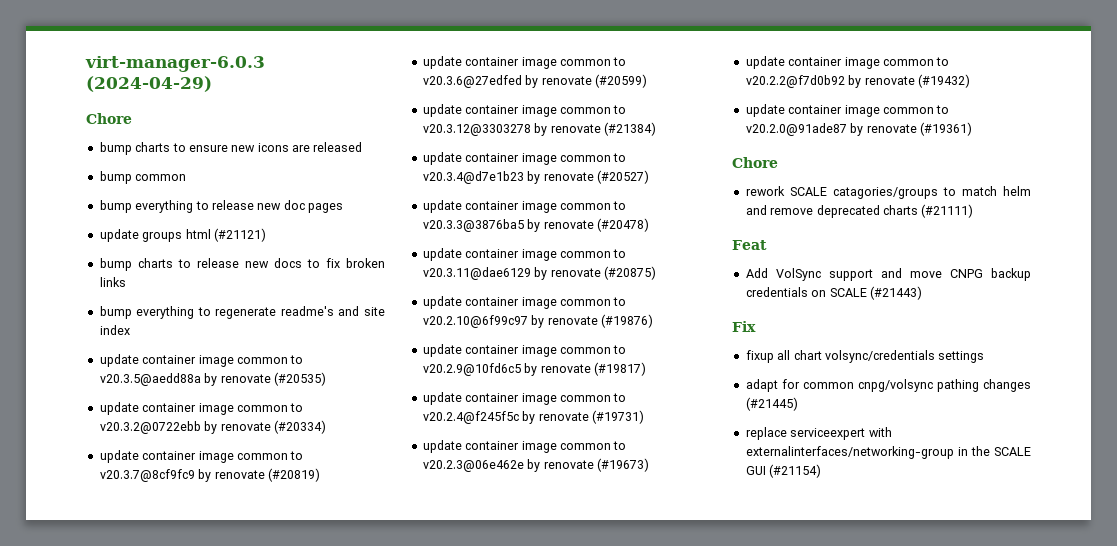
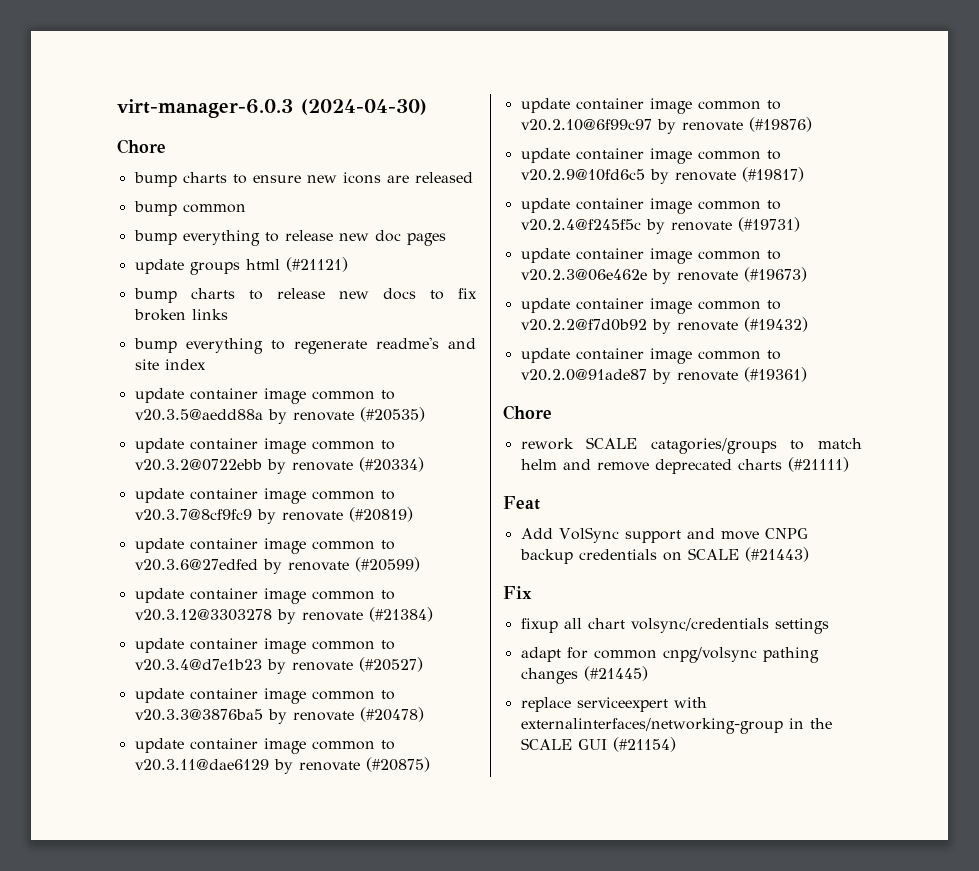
[86,76,212,92] (2024-04-29) -> [301,99,427,115] (2024-04-30)

